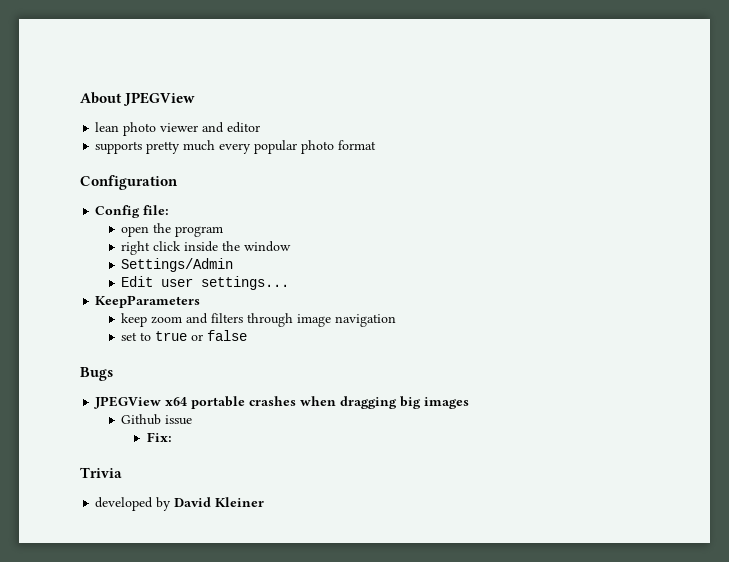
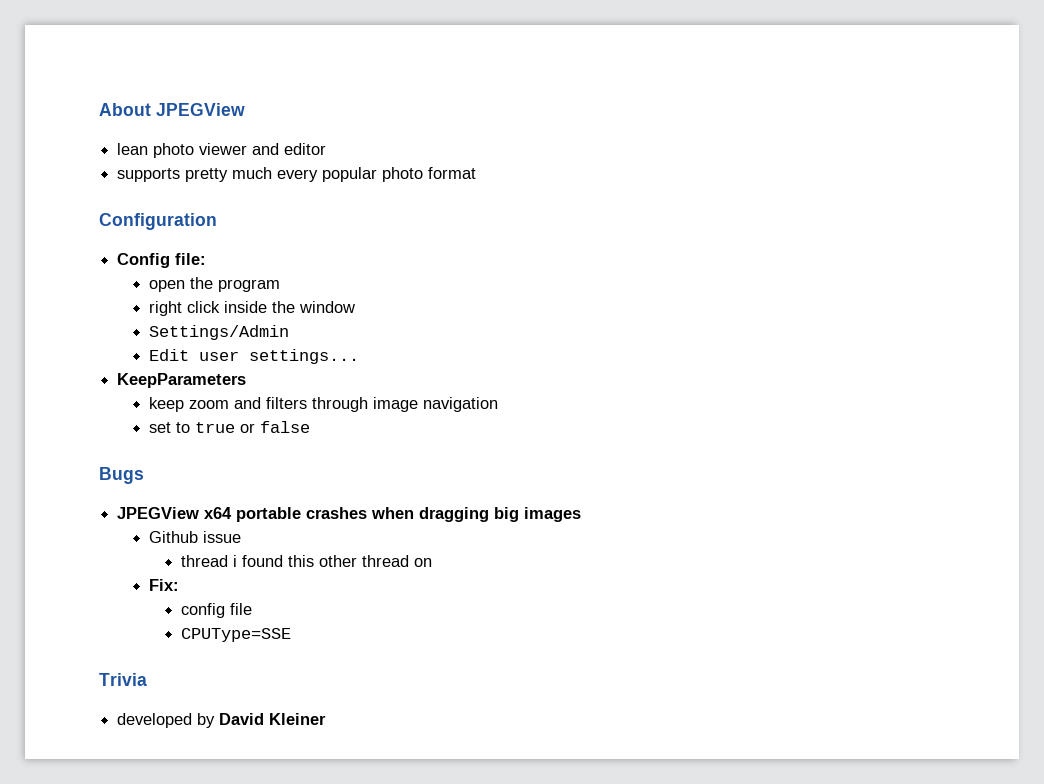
[146,432,172,442] Fix: -> [180,555,432,567] [148,579,179,591] [180,603,252,618] [180,628,291,642] thread i found this other thread on // Fix: // config file // CPUType=SSE

